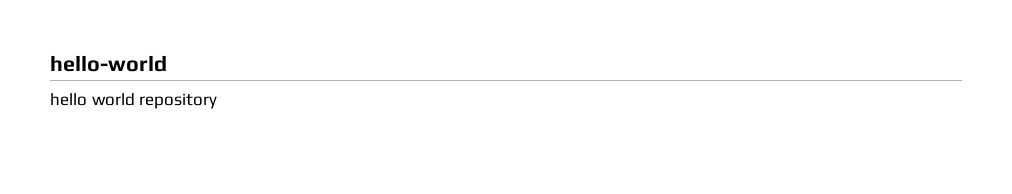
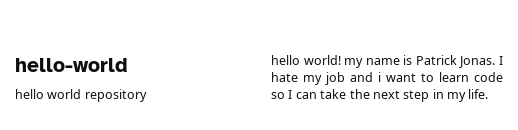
(218, 101) none -> [271,55,504,68] [271,72,503,85] [271,89,489,102] // hello world! my name is Patrick Jonas. I hate my job and i want to learn code so I can take the next step in my life.

